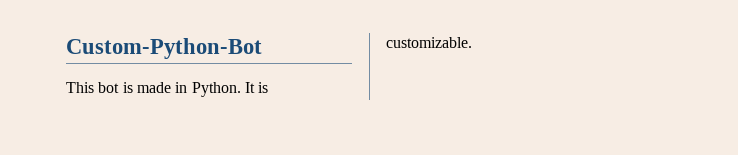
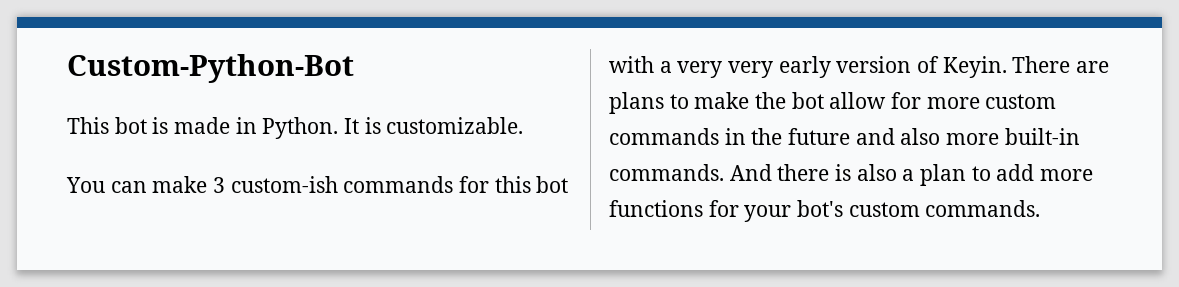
(472, 42) none -> [66,176,569,193] [609,56,1110,78] [609,92,1057,114] [609,128,1080,145] [609,164,1094,186] [609,200,1041,222] // You can make 3 custom-ish commands for this bot with a very very early version of Keyin. There are plans to make the bot allow for more custom commands in the future and also more built-in commands. And there is also a plan to add more functions for your bot's custom commands.

